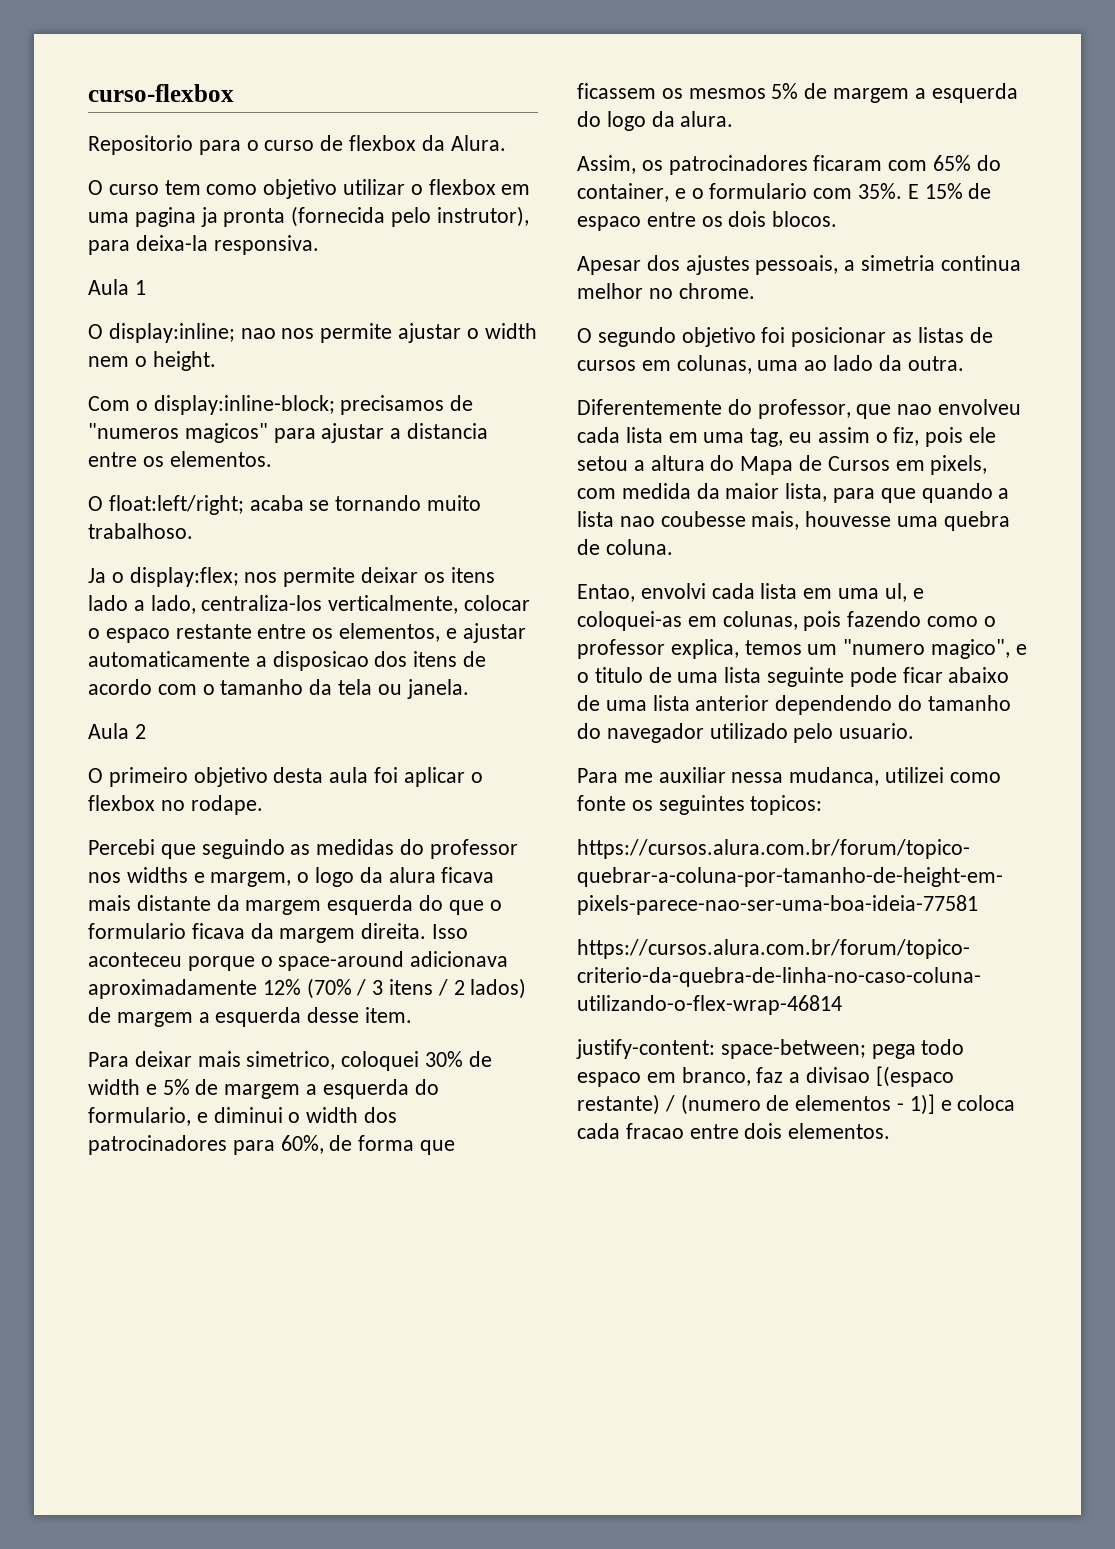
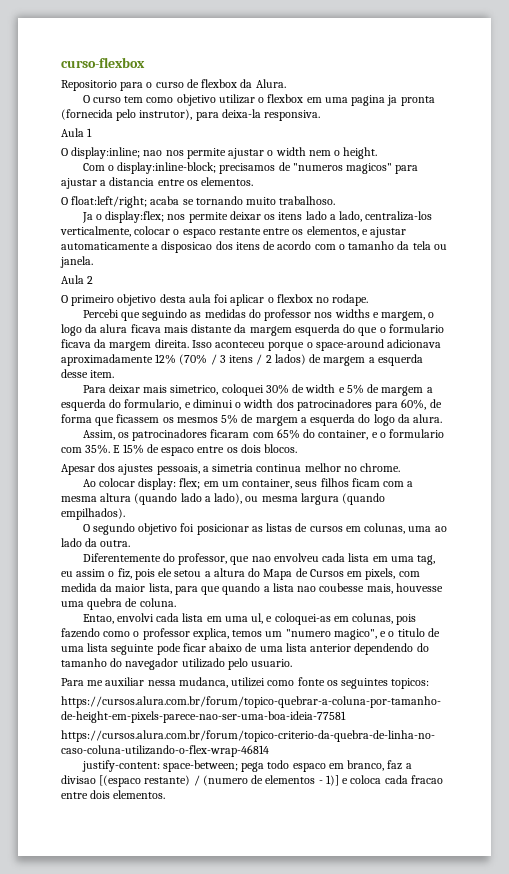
(755, 291) none -> [82,478,414,490] [61,493,386,505] [61,508,125,520] // Ao colocar display: flex; em um container, seus filhos ficam com a mesma altura (quando lado a lado), ou mesma largura (quando empilhados).

